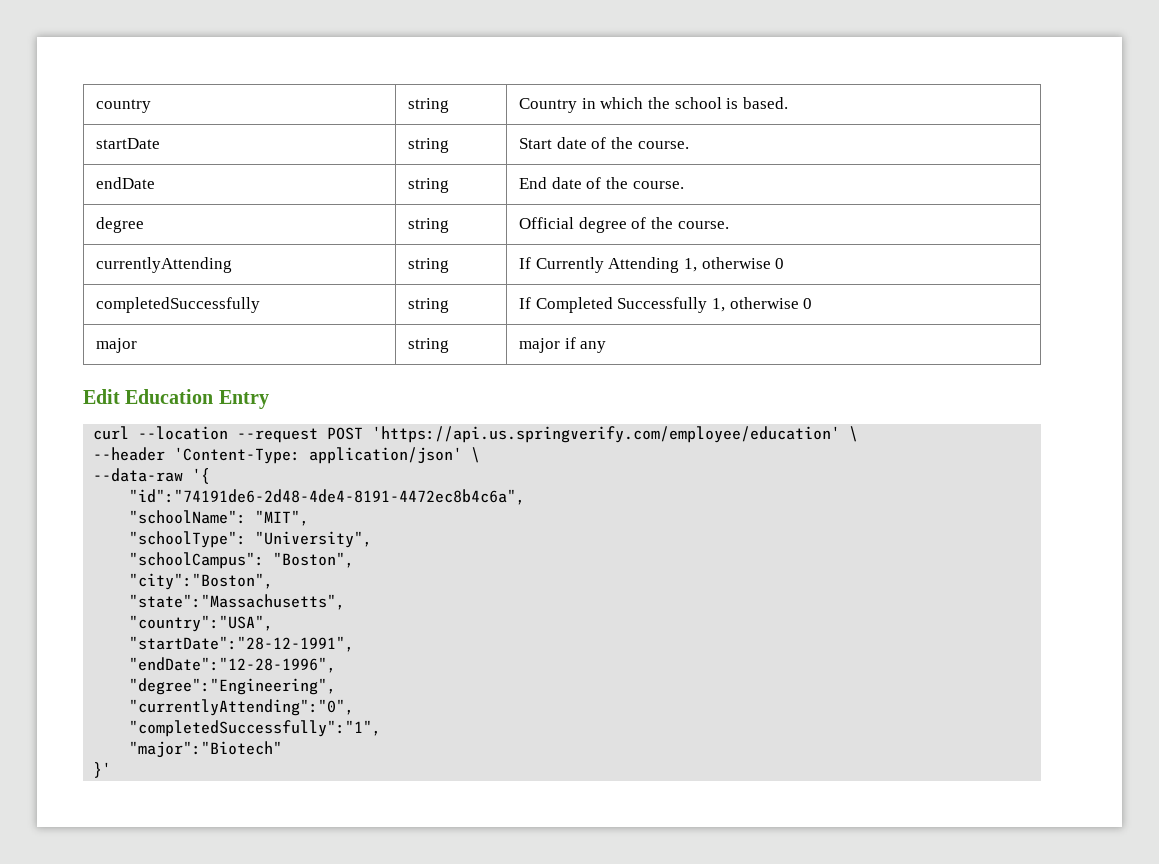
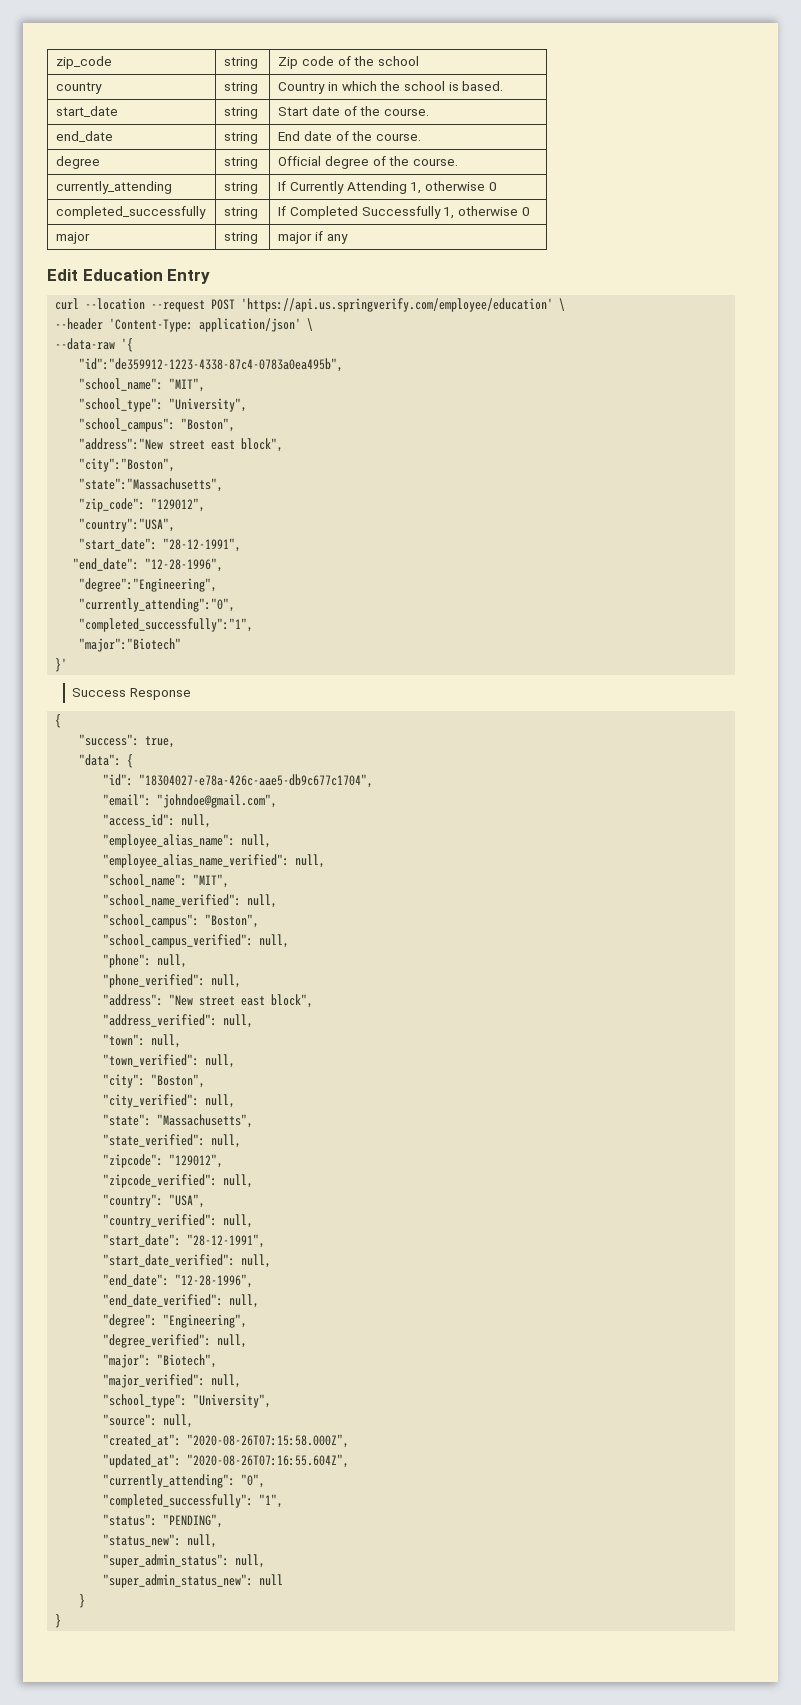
(96, 106) none -> [56,56,113,69] [224,57,259,69] [278,56,420,69] zip_code | string | Zip code of the school //
[96,138,161,149] startDate -> [56,106,119,117] start_date
[96,177,156,189] endDate -> [56,131,114,142] end_date
[96,257,233,273] currentlyAttending -> [56,181,173,194] currently_attending
[96,297,261,313] completedSuccessfully -> [56,206,207,219] completed_successfully
[129,489,526,505] [129,510,310,526] [129,531,373,548] [129,552,355,569] "id":"74191de6-2d48-4de4-8191-4472ec8b4c6a", // "schoolName": "MIT", // "schoolType": "University", // "schoolCampus": "Boston", -> [79,358,344,372] [79,378,206,392] [79,398,248,412] [79,418,236,432] [79,438,284,452] "id":"de359912-1223-4338-87c4-0783a0ea495b", // "school_name": "MIT", // "school_type": "University", // "school_campus": "Boston", // "address":"New street east block",
(346, 602) none -> [79,498,206,512] // "zip_code": "129012",
[129,636,355,652] [129,657,337,673] "startDate":"28-12-1991", // "endDate":"12-28-1996", -> [79,538,242,552] [73,558,224,572] "start_date": "28-12-1991", // "end_date": "12-28-1996",
[129,699,355,716] [129,720,382,737] "currentlyAttending":"0", // "completedSuccessfully":"1", -> [79,598,236,612] [79,618,254,632] "currently_attending":"0", // "completed_successfully":"1",
(112, 770) none -> [72,688,191,700] [55,714,62,728] [79,734,176,748] [79,754,134,768] [103,774,374,788] [103,794,278,808] [103,814,212,828] [103,834,272,848] [103,854,326,868] [103,874,230,888] [103,894,278,908] [103,914,260,928] [103,934,290,948] [103,954,188,968] [103,974,242,988] [103,994,314,1008] [103,1014,254,1028] [103,1034,182,1048] [103,1054,236,1068] [103,1074,206,1088] [103,1094,236,1108] [103,1114,254,1128] [103,1134,242,1148] [103,1154,224,1168] [103,1174,254,1188] [103,1194,206,1208] [103,1214,254,1228] [103,1234,266,1248] [103,1254,272,1268] [103,1274,254,1288] [103,1294,260,1308] [103,1314,248,1328] [103,1334,248,1348] [103,1354,218,1368] [103,1374,242,1388] [103,1394,272,1408] [103,1414,194,1428] [103,1434,350,1448] [103,1454,350,1468] [103,1474,266,1488] [103,1494,284,1508] [103,1514,224,1528] [103,1534,218,1548] [103,1554,266,1568] [103,1574,284,1588] [79,1594,86,1608] [55,1614,62,1628] // Success Response // { // "success": true, // "data": { // "id": "18304027-e78a-426c-aae5-db9c677c1704", // "email": "johndoe@gmail.com", // "access_id": null, // "employee_alias_name": null, // "employee_alias_name_verified": null, // "school_name": "MIT", // "school_name_verified": null, // "school_campus": "Boston", // "school_campus_verified": null, // "phone": null, // "phone_verified": null, // "address": "New street east block", // "address_verified": null, // "town": null, // "town_verified": null, // "city": "Boston", // "city_verified": null, // "state": "Massachusetts", // "state_verified": null, // "zipcode": "129012", // "zipcode_verified": null, // "country": "USA", // "country_verified": null, // "start_date": "28-12-1991", // "start_date_verified": null, // "end_date": "12-28-1996", // "end_date_verified": null, // "degree": "Engineering", // "degree_verified": null, // "major": "Biotech", // "major_verified": null, // "school_type": "University", // "source": null, // "created_at": "2020-08-26T07:15:58.000Z", // "updated_at": "2020-08-26T07:16:55.604Z", // "currently_attending": "0", // "completed_successfully": "1", // "status": "PENDING", // "status_new": null, // "super_admin_status": null, // "super_admin_status_new": null // } // }

